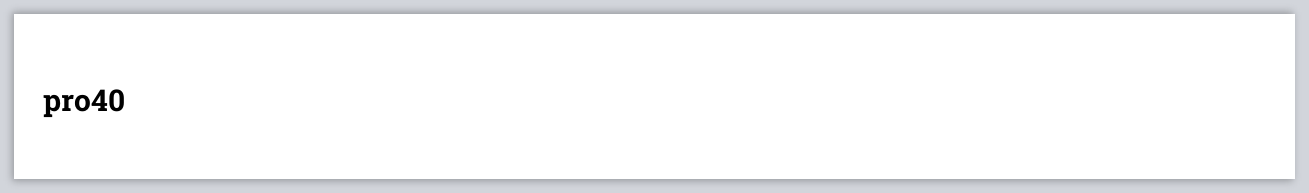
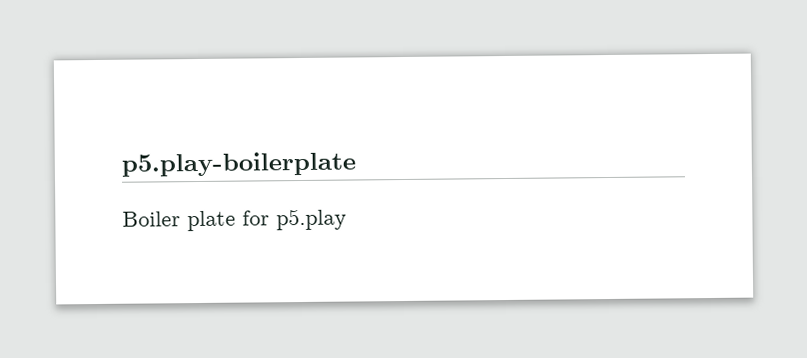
[43,89,125,118] pro40 -> [121,151,356,177] [122,208,347,232] p5.play-boilerplate // Boiler plate for p5.play

